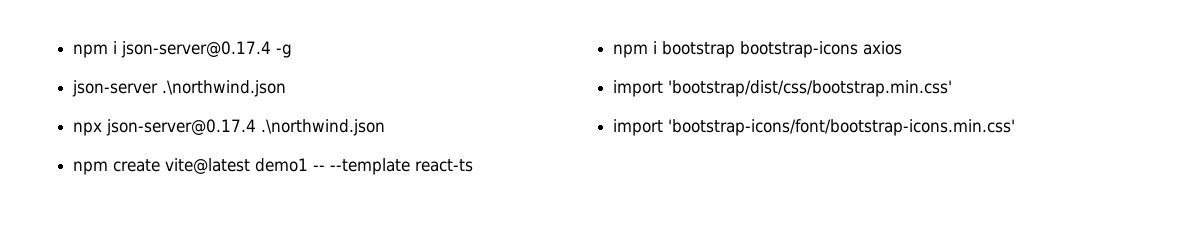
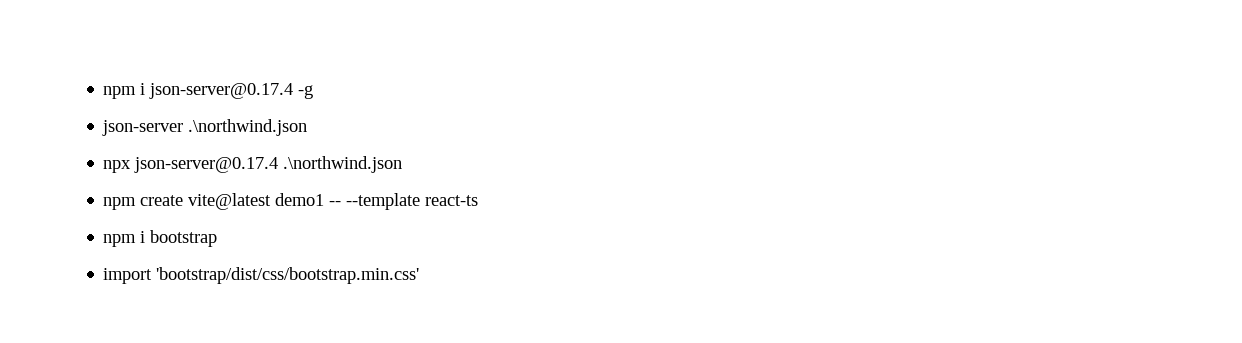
[740,41,903,58] bootstrap-icons axios -> (218, 238) none
[613,119,1016,136] // import 'bootstrap-icons/font/bootstrap-icons.min.css' -> (420, 275) none

